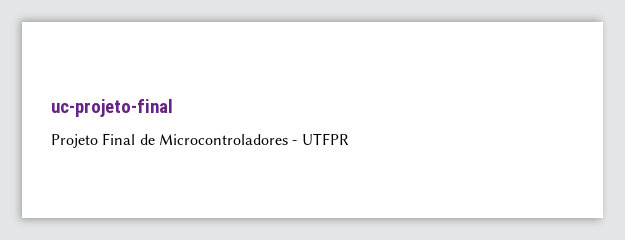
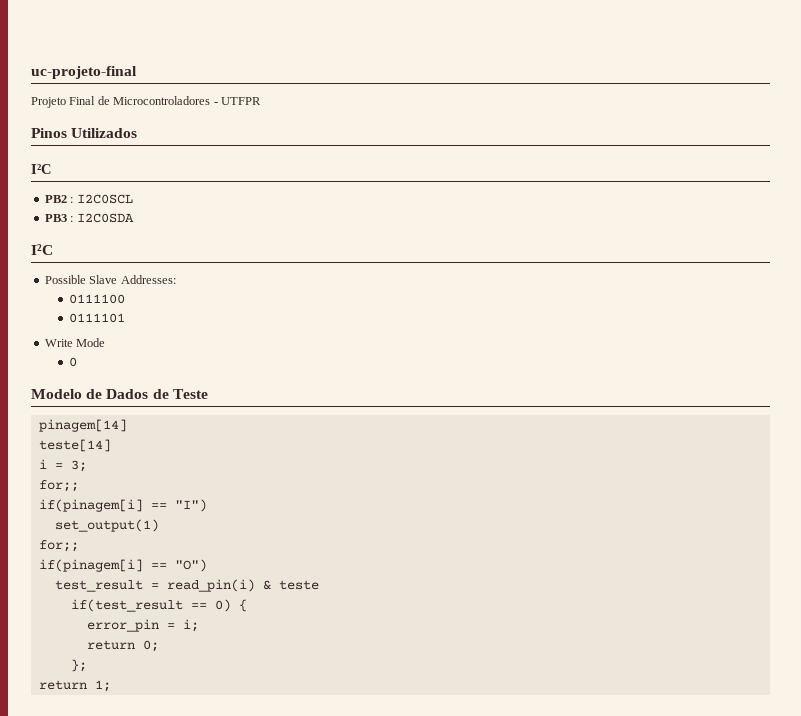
(349, 139) none -> [31,128,138,138] [31,164,51,174] [44,194,133,204] [44,213,134,223] [31,244,53,255] [44,275,176,284] [69,294,126,304] [69,313,126,323] [44,338,106,347] [69,357,78,367] [31,389,208,399] [38,419,127,432] [38,439,111,452] [38,459,87,472] [38,480,79,492] [38,499,207,512] [54,519,159,532] [38,540,79,552] [38,559,207,572] [54,579,319,592] [70,599,247,612] [86,619,199,632] [86,640,159,652] [70,659,87,672] [38,680,111,692] // Pinos Utilizados // I²C // PB2 : I2C0SCL // PB3 : I2C0SDA // I²C // Possible Slave Addresses: // 0111100 // 0111101 // Write Mode // 0 // Modelo de Dados de Teste // pinagem[14] // teste[14] // i = 3; // for;; // if(pinagem[i] == "I") // set_output(1) // for;; // if(pinagem[i] == "O") // test_result = read_pin(i) & teste // if(test_result == 0) { // error_pin = i; // return 0; // }; // return 1;

